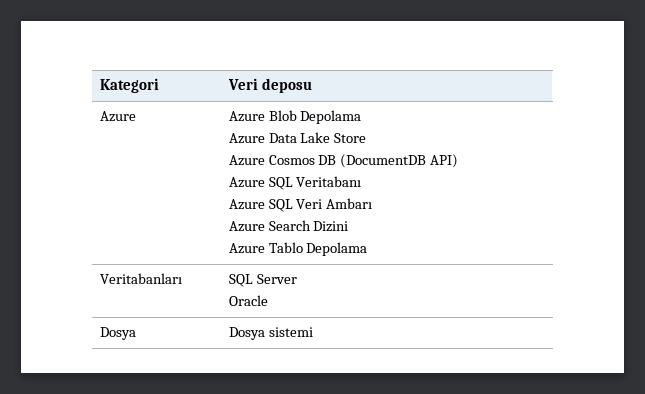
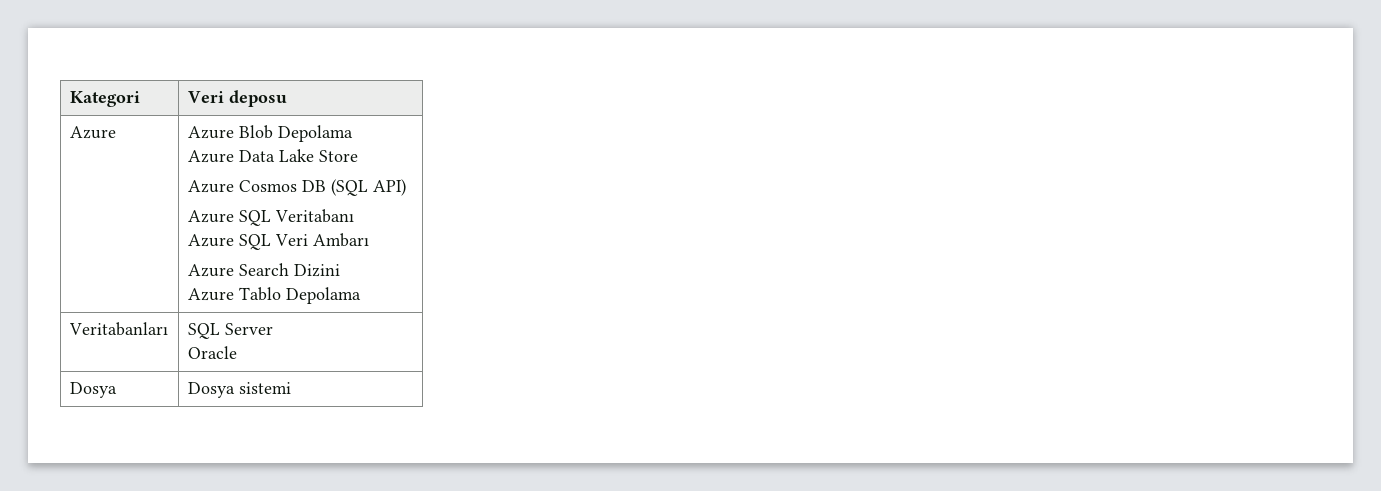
[340,154,427,168] (DocumentDB -> [330,179,368,196] (SQL

